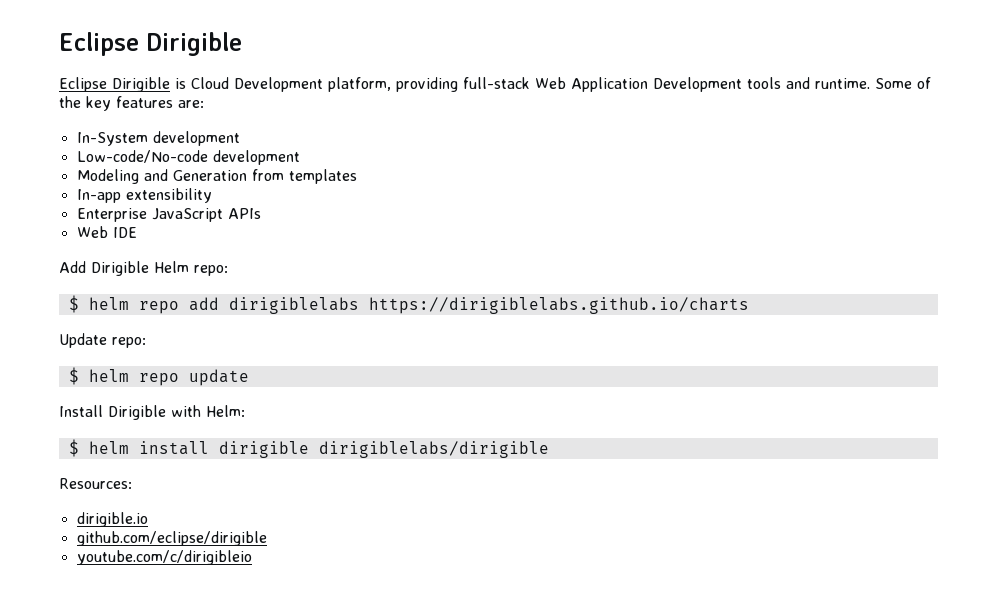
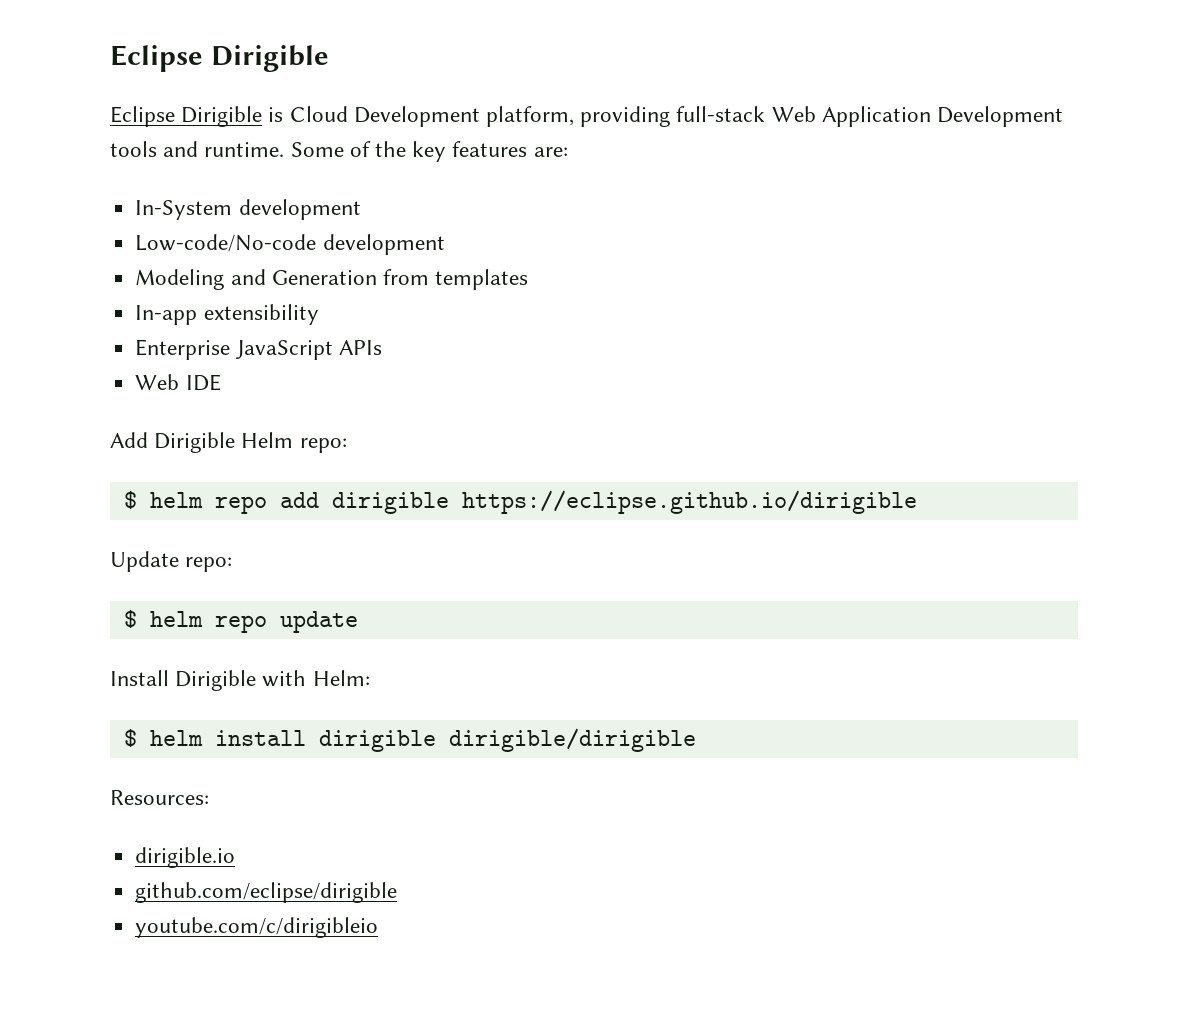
[228,297,749,314] dirigiblelabs https://dirigiblelabs.github.io/charts -> [331,490,917,514] dirigible https://eclipse.github.io/dirigible
[318,441,549,458] dirigiblelabs/dirigible -> [448,728,696,752] dirigible/dirigible

